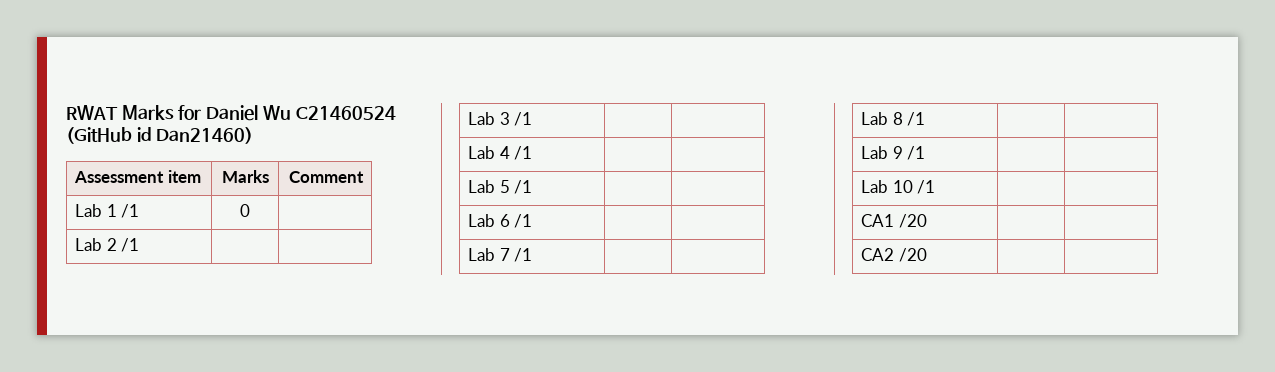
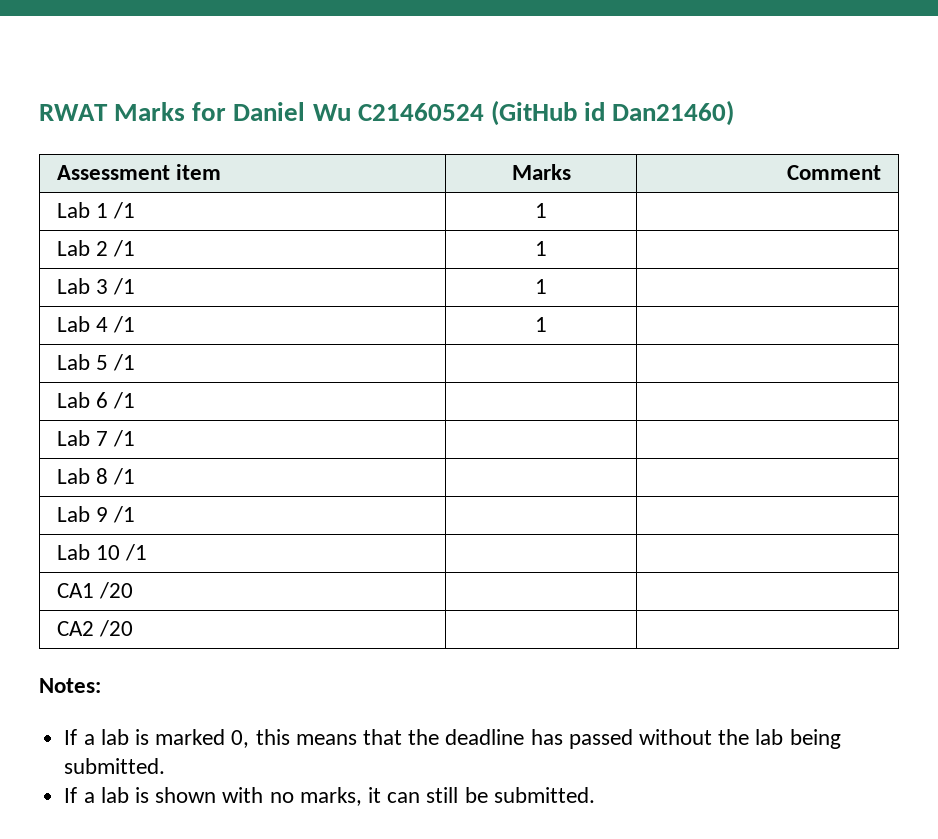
[240,204,250,217] 0 -> [535,203,547,218] 1
(139, 245) none -> [535,241,547,256] 1
(532, 119) none -> [535,279,547,294] 1
(532, 153) none -> [535,317,547,332] 1
(927, 255) none -> [39,678,101,693] [64,729,841,749] [64,758,166,774] [64,787,595,806] // Notes: // If a lab is marked 0, this means that the deadline has passed without the lab being submitted. // If a lab is shown with no marks, it can still be submitted.

